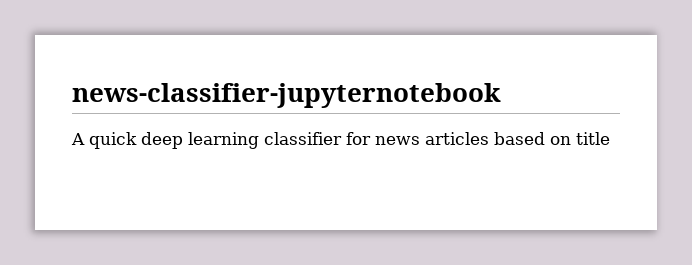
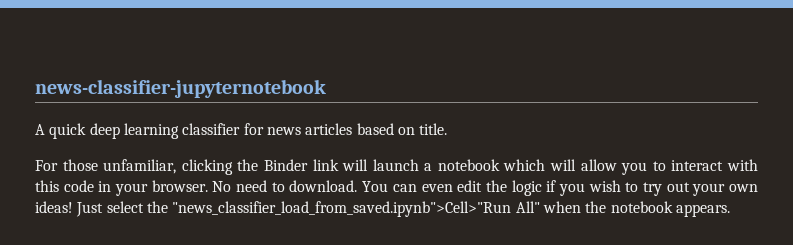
[576,132,610,145] title -> [419,123,448,135] [35,159,759,175] [35,180,758,196] [35,201,730,217] title. // For those unfamiliar, clicking the Binder link will launch a notebook which will allow you to interact with this code in your browser. No need to download. You can even edit the logic if you wish to try out your own ideas! Just select the "news_classifier_load_from_saved.ipynb">Cell>"Run All" when the notebook appears.

